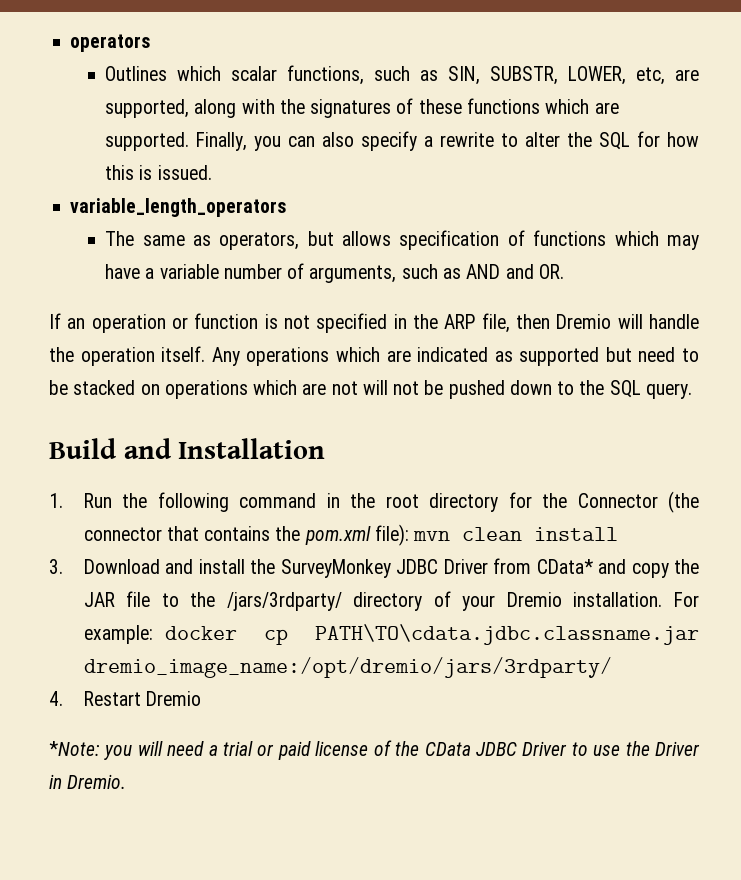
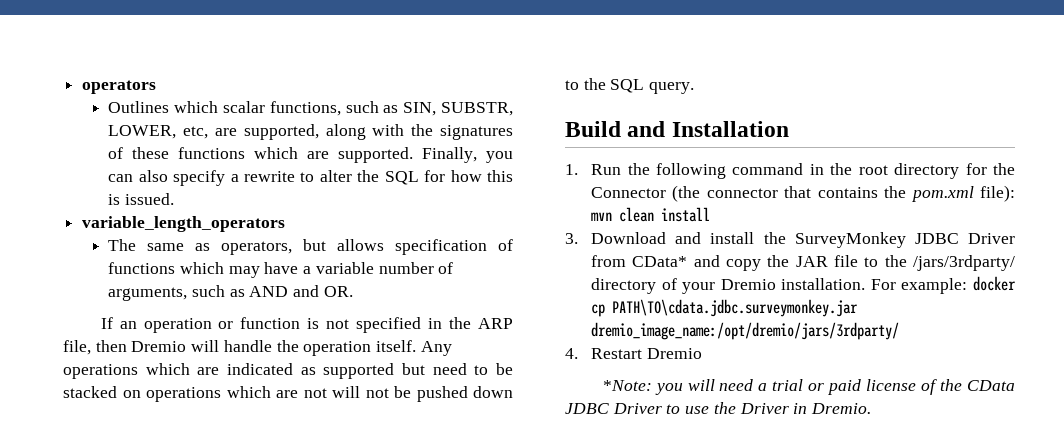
[314,624,699,645] PATH\TO\cdata.jdbc.classname.jar -> [612,299,859,317] PATH\TO\cdata.jdbc.surveymonkey.jar

